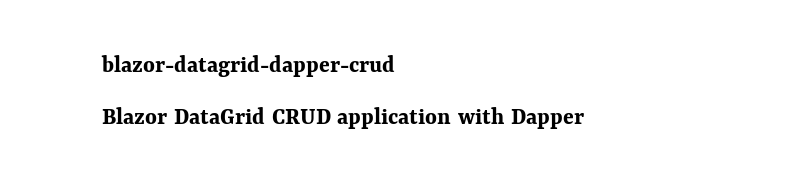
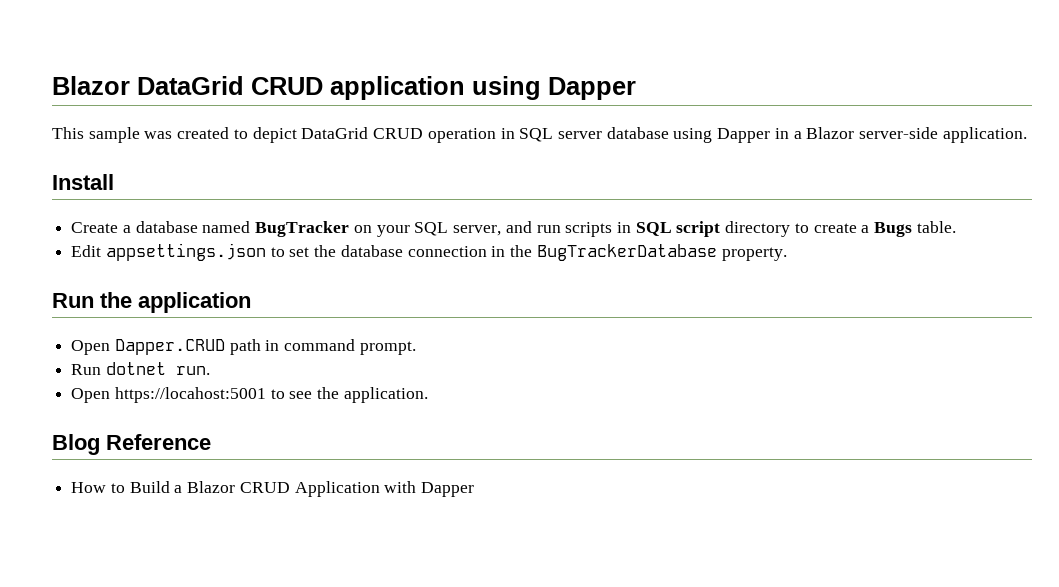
[101,55,395,77] blazor-datagrid-dapper-crud // -> (52, 85) none
(452, 118) none -> [472,76,636,100] [52,127,1027,143] [52,174,114,190] [71,221,956,237] [71,243,787,261] [52,292,251,313] [71,339,416,355] [71,362,210,375] [71,387,428,403] [52,434,211,455] [71,481,380,497] using Dapper // This sample was created to depict DataGrid CRUD operation in SQL server database using Dapper in a Blazor server-side application. // Install // Create a database named BugTracker on your SQL server, and run scripts in SQL script directory to create a Bugs table. // Edit appsettings.json to set the database connection in the BugTrackerDatabase property. // Run the application // Open Dapper.CRUD path in command prompt. // Run dotnet run. // Open https://locahost:5001 to see the application. // Blog Reference // How to Build a Blazor CRUD Application

